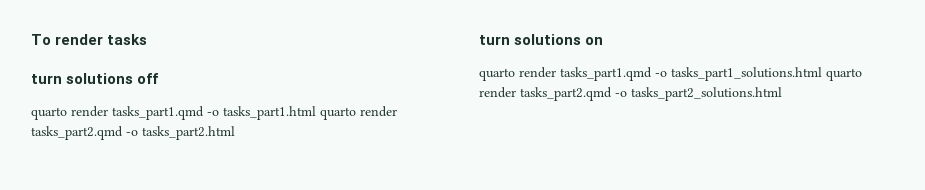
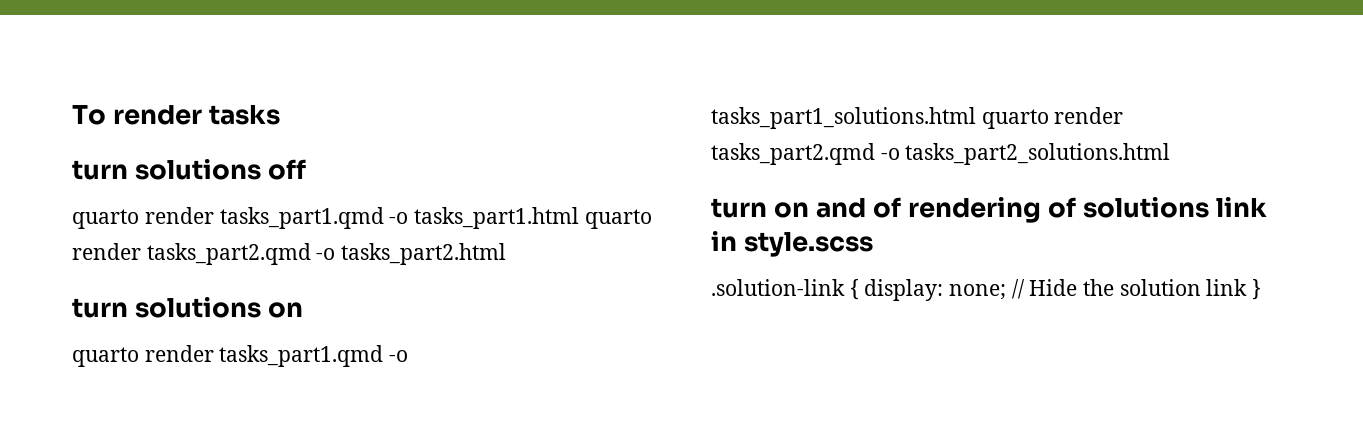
(782, 94) none -> [711,197,1268,223] [711,231,874,257] [711,279,1262,301] // turn on and of rendering of solutions link in style.scss // .solution-link { display: none; // Hide the solution link }

